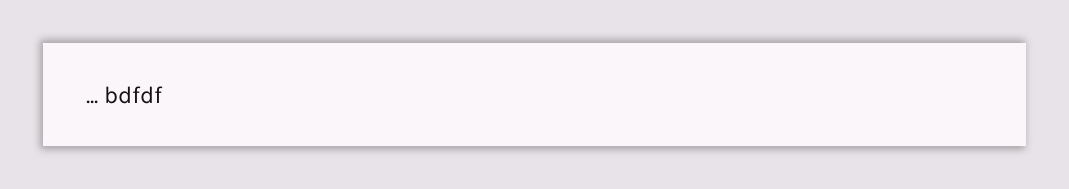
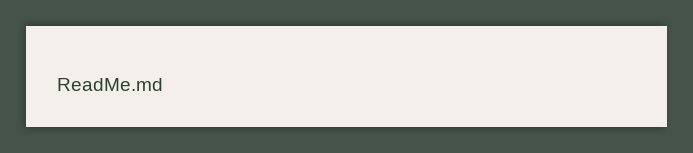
[86,86,164,104] ... bdfdf -> [57,78,163,91] ReadMe.md

